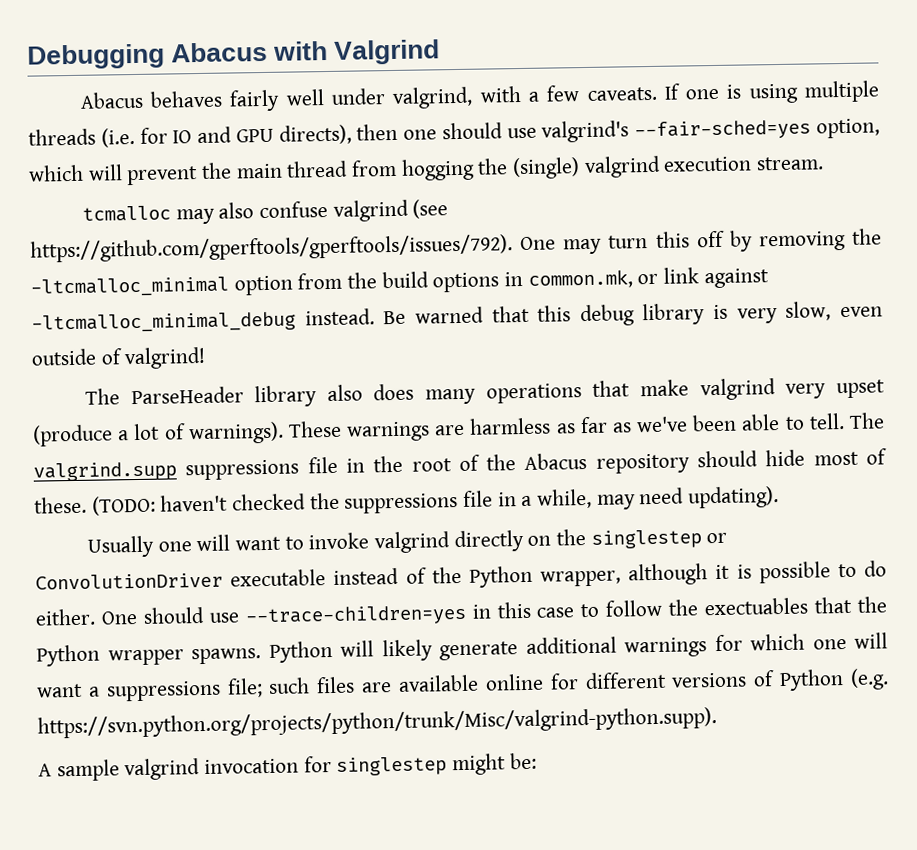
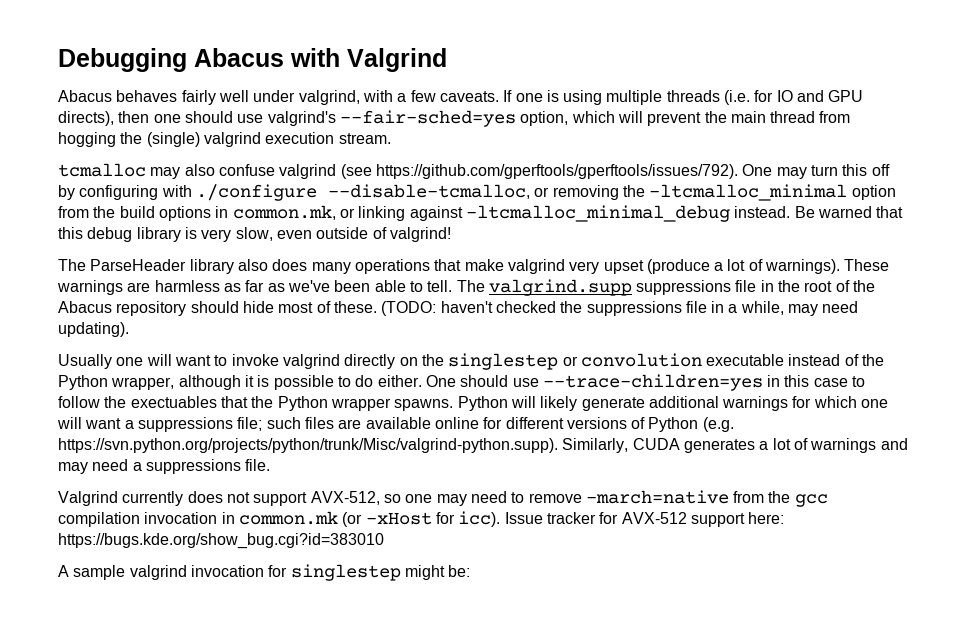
(753, 241) none -> [79,184,550,201] configuring with ./configure --disable-tcmalloc, or
[663,267,700,284] link -> [358,206,406,221] linking
[35,572,223,590] ConvolutionDriver -> [580,353,702,367] convolution
(717, 723) none -> [562,438,908,453] [58,459,271,474] [58,490,828,507] [58,511,785,527] [58,533,384,549] Similarly, CUDA generates a lot of warnings and may need a suppressions file. // Valgrind currently does not support AVX-512, so one may need to remove -march=native from the gcc compilation invocation in common.mk (or -xHost for icc). Issue tracker for AVX-512 support here: https://bugs.kde.org/show_bug.cgi?id=383010

